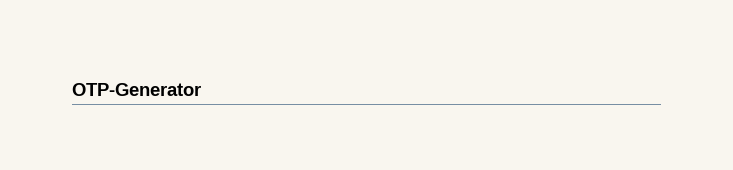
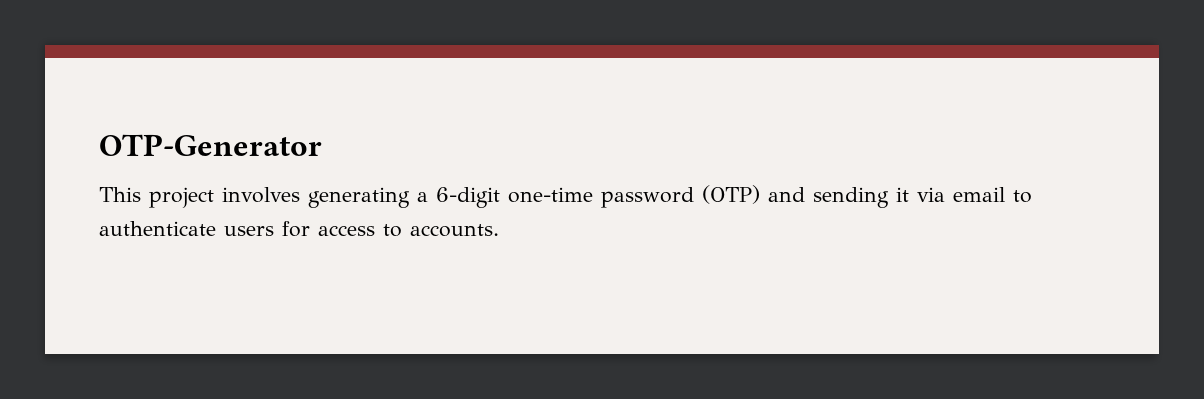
(201, 89) none -> [99,185,1032,208] [99,221,499,237] // This project involves generating a 6-digit one-time password (OTP) and sending it via email to authenticate users for access to accounts.

